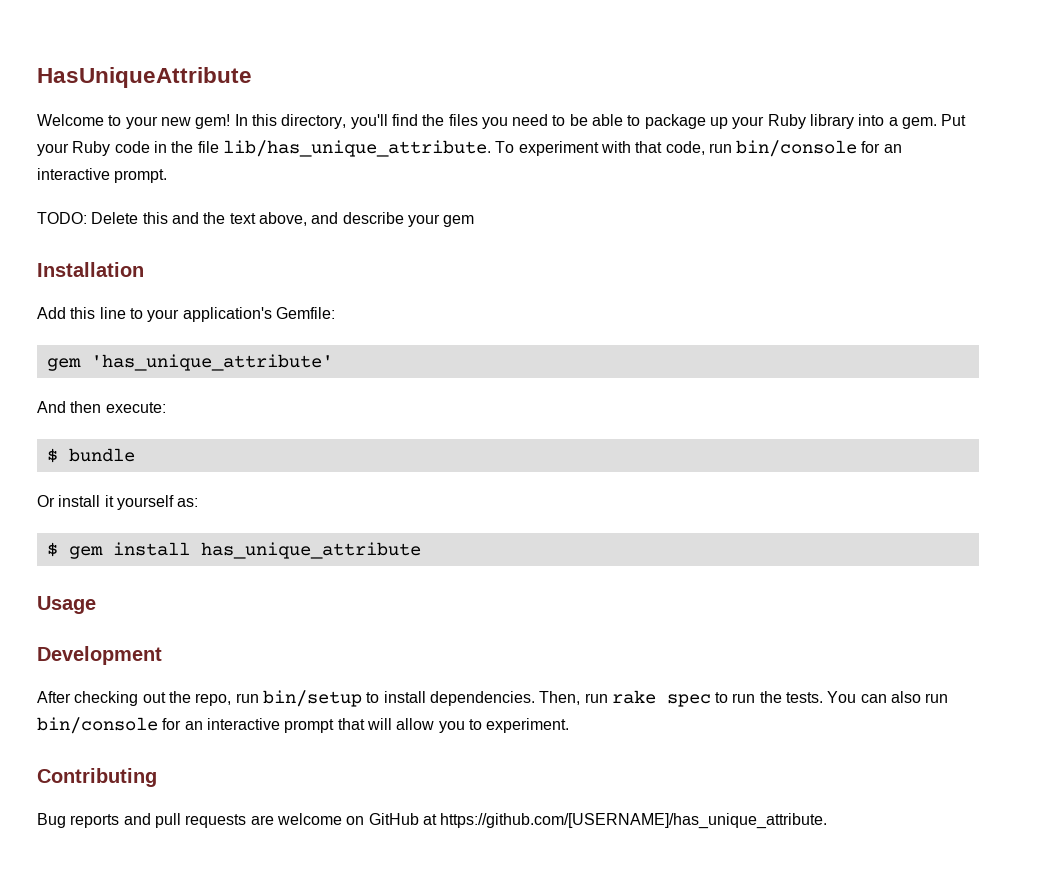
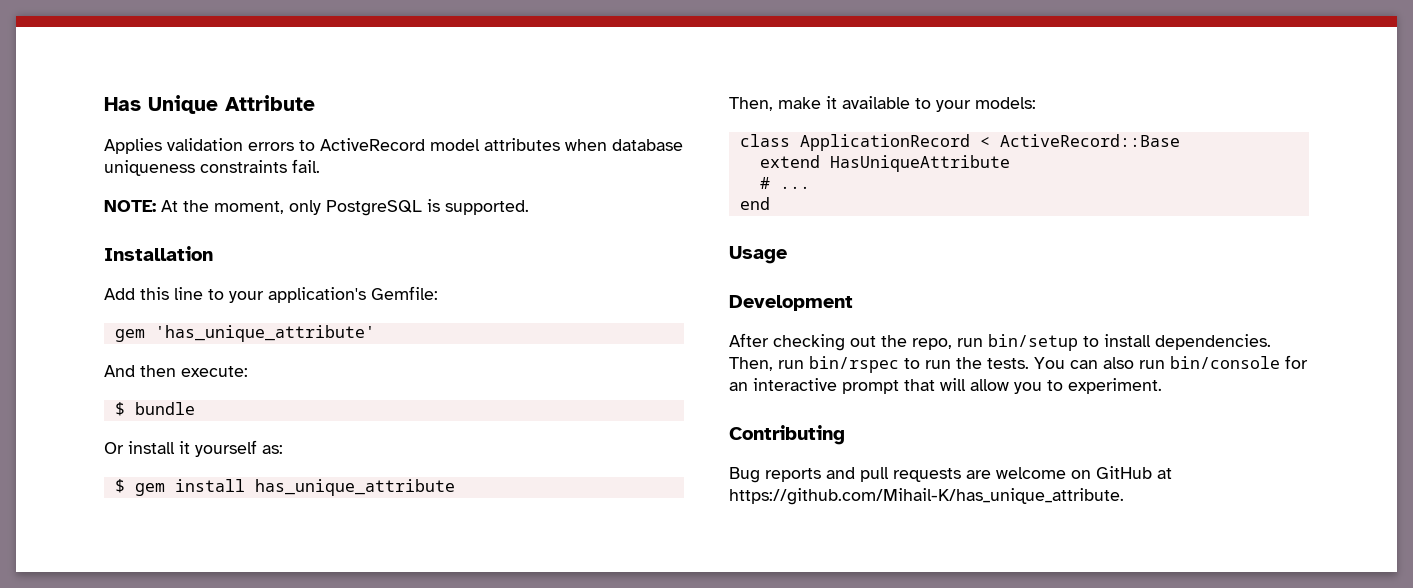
[37,67,252,88] [37,114,967,129] [37,140,902,157] [37,168,168,183] [37,212,475,227] HasUniqueAttribute // Welcome to your new gem! In this directory, you'll find the files you need to be able to package up your Ruby library into a gem. Put your Ruby code in the file lib/has_unique_attribute. To experiment with that code, run bin/console for an interactive prompt. // TODO: Delete this and the text above, and describe your gem -> [104,95,315,114] [104,138,683,154] [104,159,320,176] [104,199,529,216] Has Unique Attribute // Applies validation errors to ActiveRecord model attributes when database uniqueness constraints fail. // NOTE: At the moment, only PostgreSQL is supported.
(421, 550) none -> [729,96,1036,112] [739,134,1180,151] [759,155,1010,172] [759,177,810,189] [739,197,770,210] // Then, make it available to your models: // class ApplicationRecord < ActiveRecord::Base // extend HasUniqueAttribute // # ... // end
[611,690,711,707] rake spec -> [809,356,899,373] bin/rspec
[440,813,828,829] https://github.com/[USERNAME]/has_unique_attribute. -> [729,488,1124,505] https://github.com/Mihail-K/has_unique_attribute.

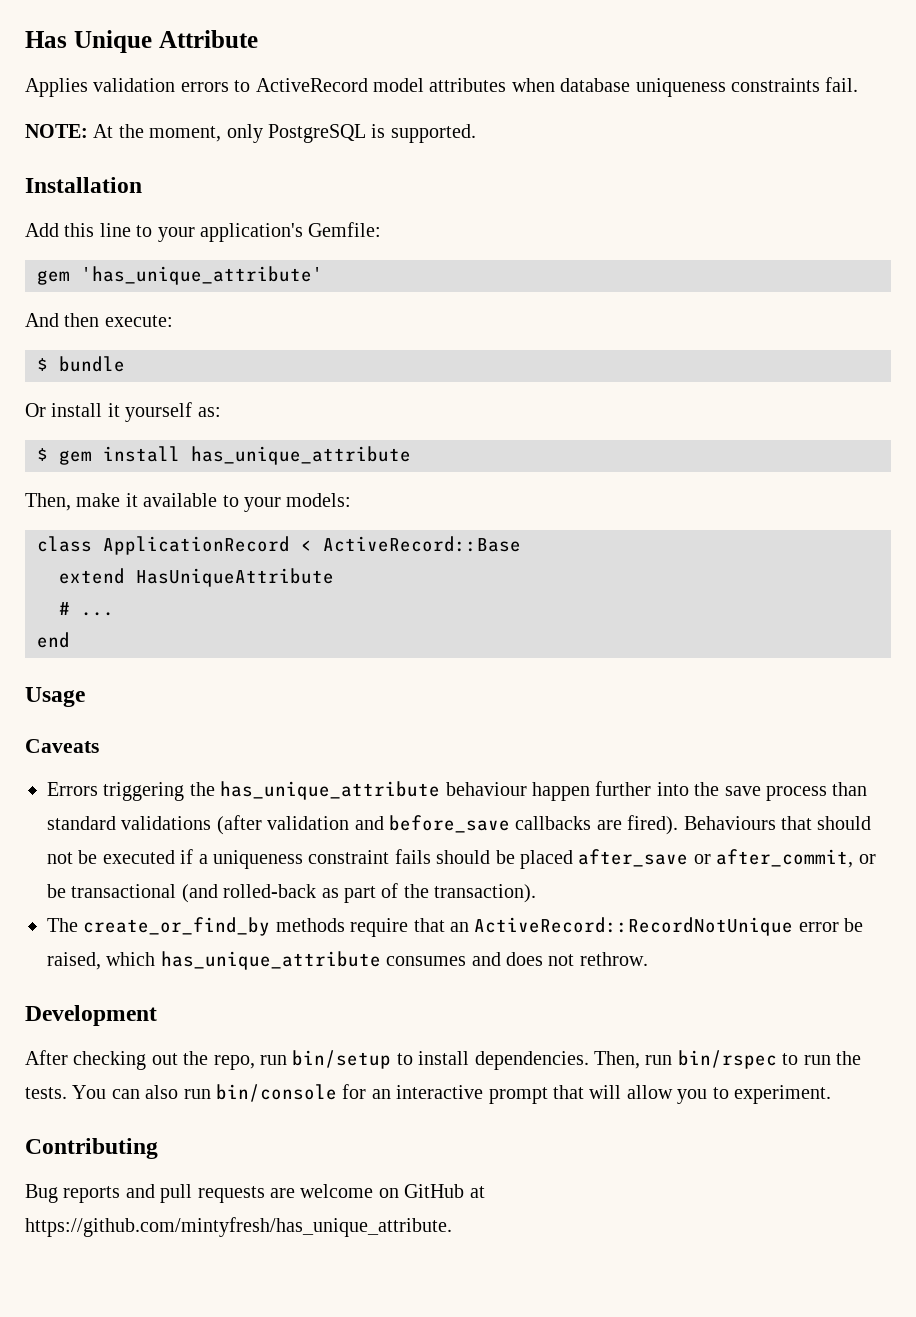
(787, 255) none -> [25,739,99,753] [47,781,868,801] [47,815,872,835] [47,849,876,869] [47,883,537,903] [47,917,864,937] [47,951,648,970] // Caveats // Errors triggering the has_unique_attribute behaviour happen further into the save process than standard validations (after validation and before_save callbacks are fired). Behaviours that should not be executed if a uniqueness constraint fails should be placed after_save or after_commit, or be transactional (and rolled-back as part of the transaction). // The create_or_find_by methods require that an ActiveRecord::RecordNotUnique error be raised, which has_unique_attribute consumes and does not rethrow.
[729,488,1124,505] https://github.com/Mihail-K/has_unique_attribute. -> [25,1217,452,1237] https://github.com/mintyfresh/has_unique_attribute.

